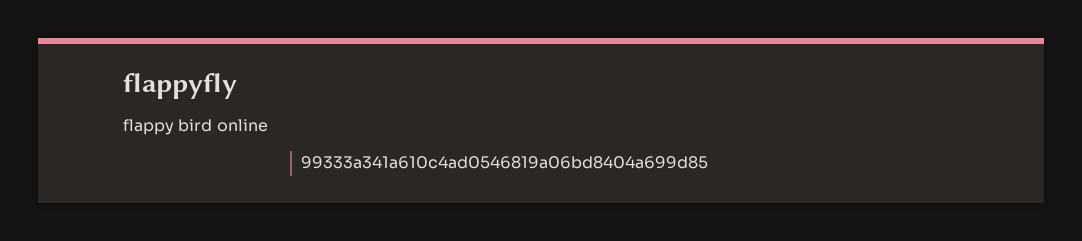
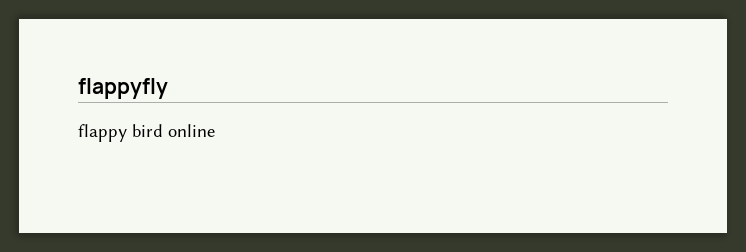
[301,156,709,169] // 99333a341a610c4ad0546819a06bd8404a699d85 -> (215, 130) none

